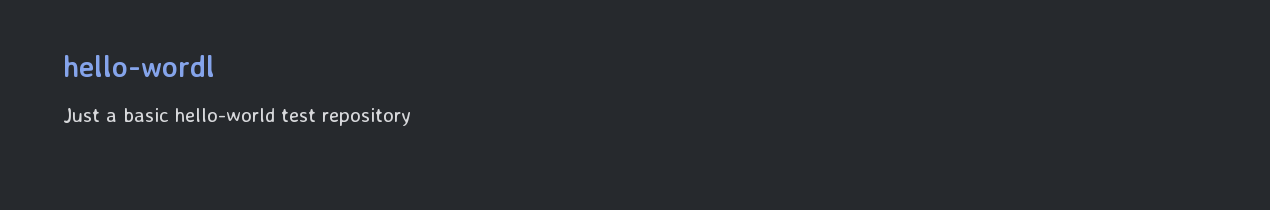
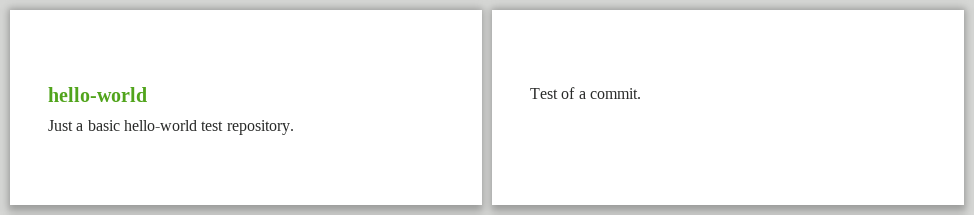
[63,55,215,77] hello-wordl -> [48,87,147,102] hello-world
[322,108,411,126] repository -> [226,120,294,135] [530,87,641,99] repository. // Test of a commit.

